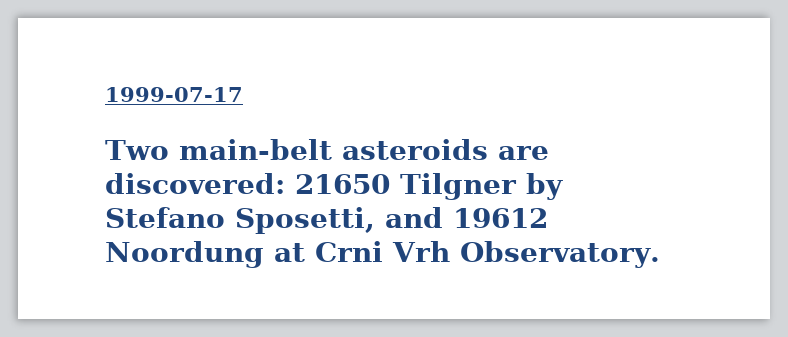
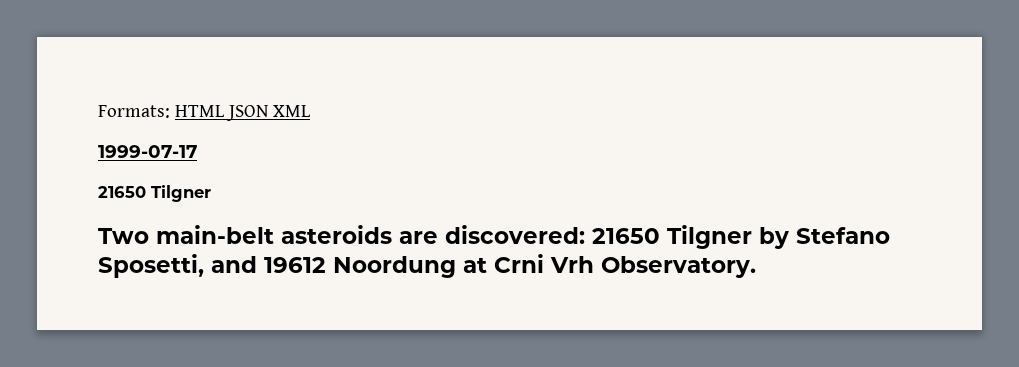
(105, 94) none -> [98,105,310,121] Formats: HTML JSON XML //
(243, 94) none -> [98,185,211,202] // 21650 Tilgner

